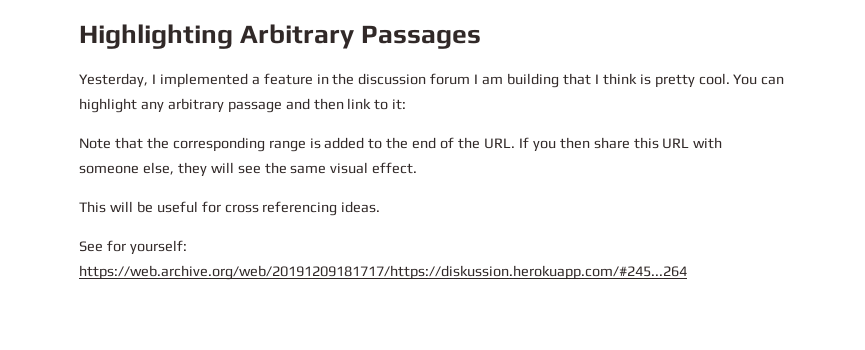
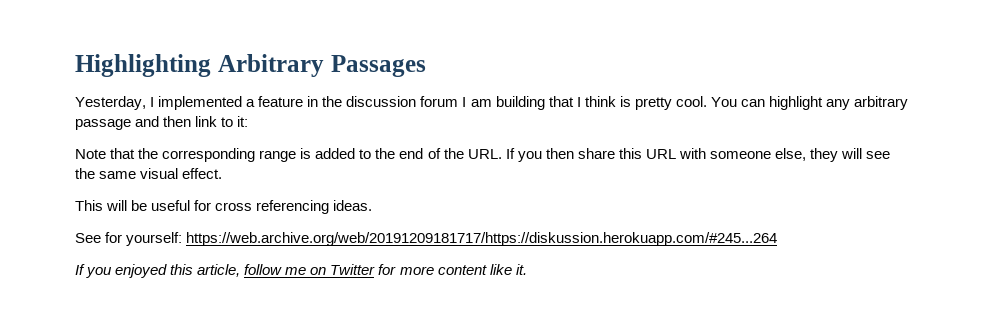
(687, 272) none -> [75,264,527,278] // If you enjoyed this article, follow me on Twitter for more content like it.

